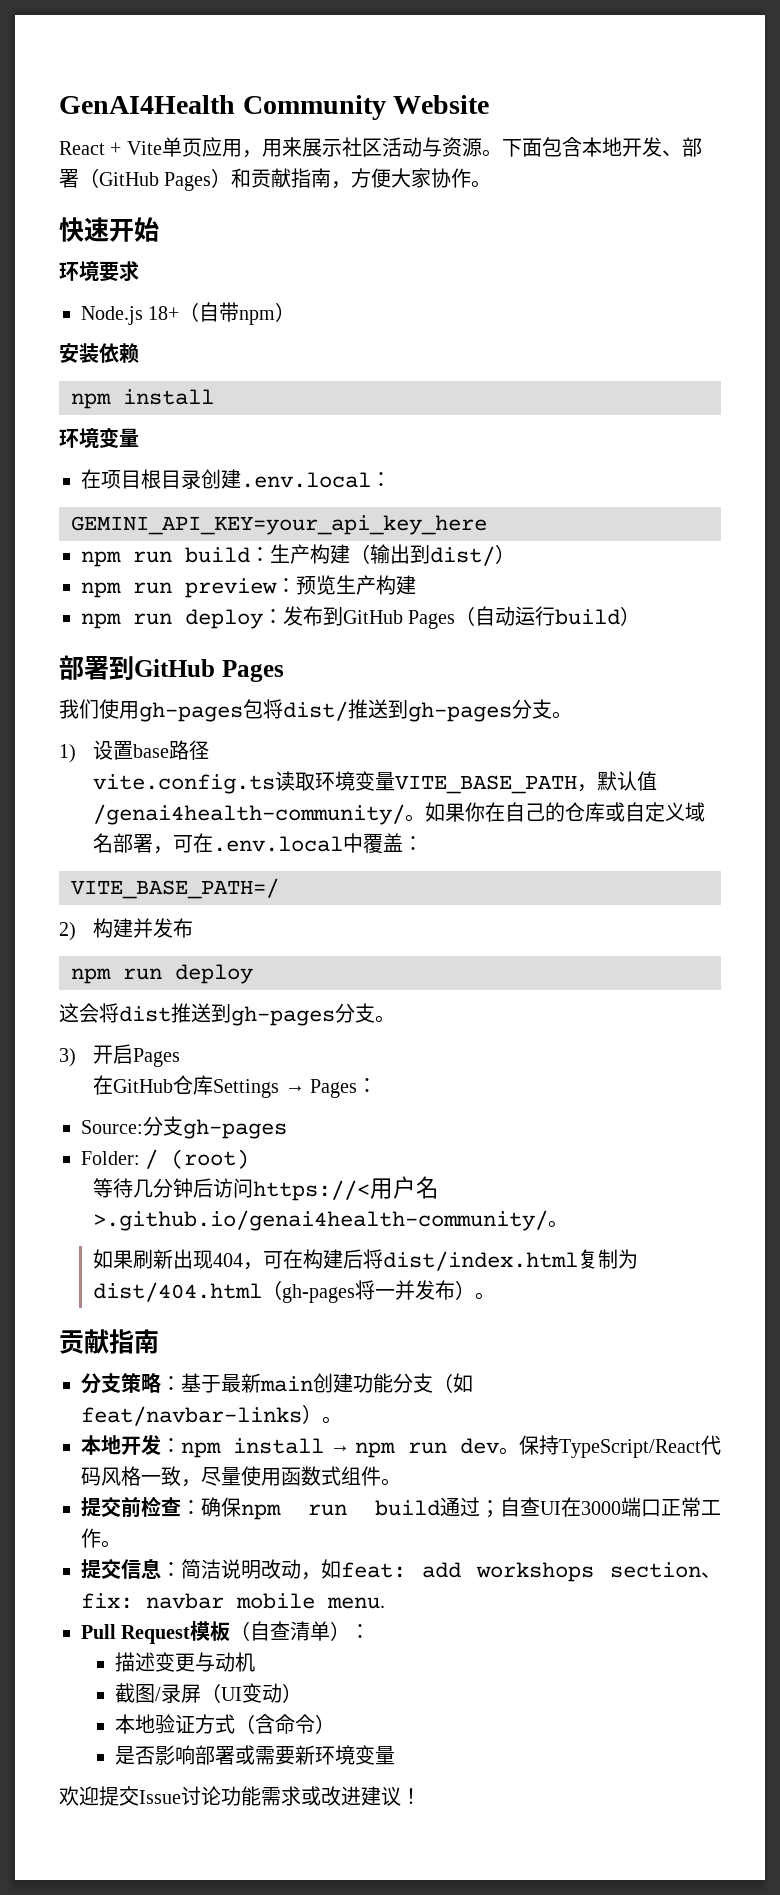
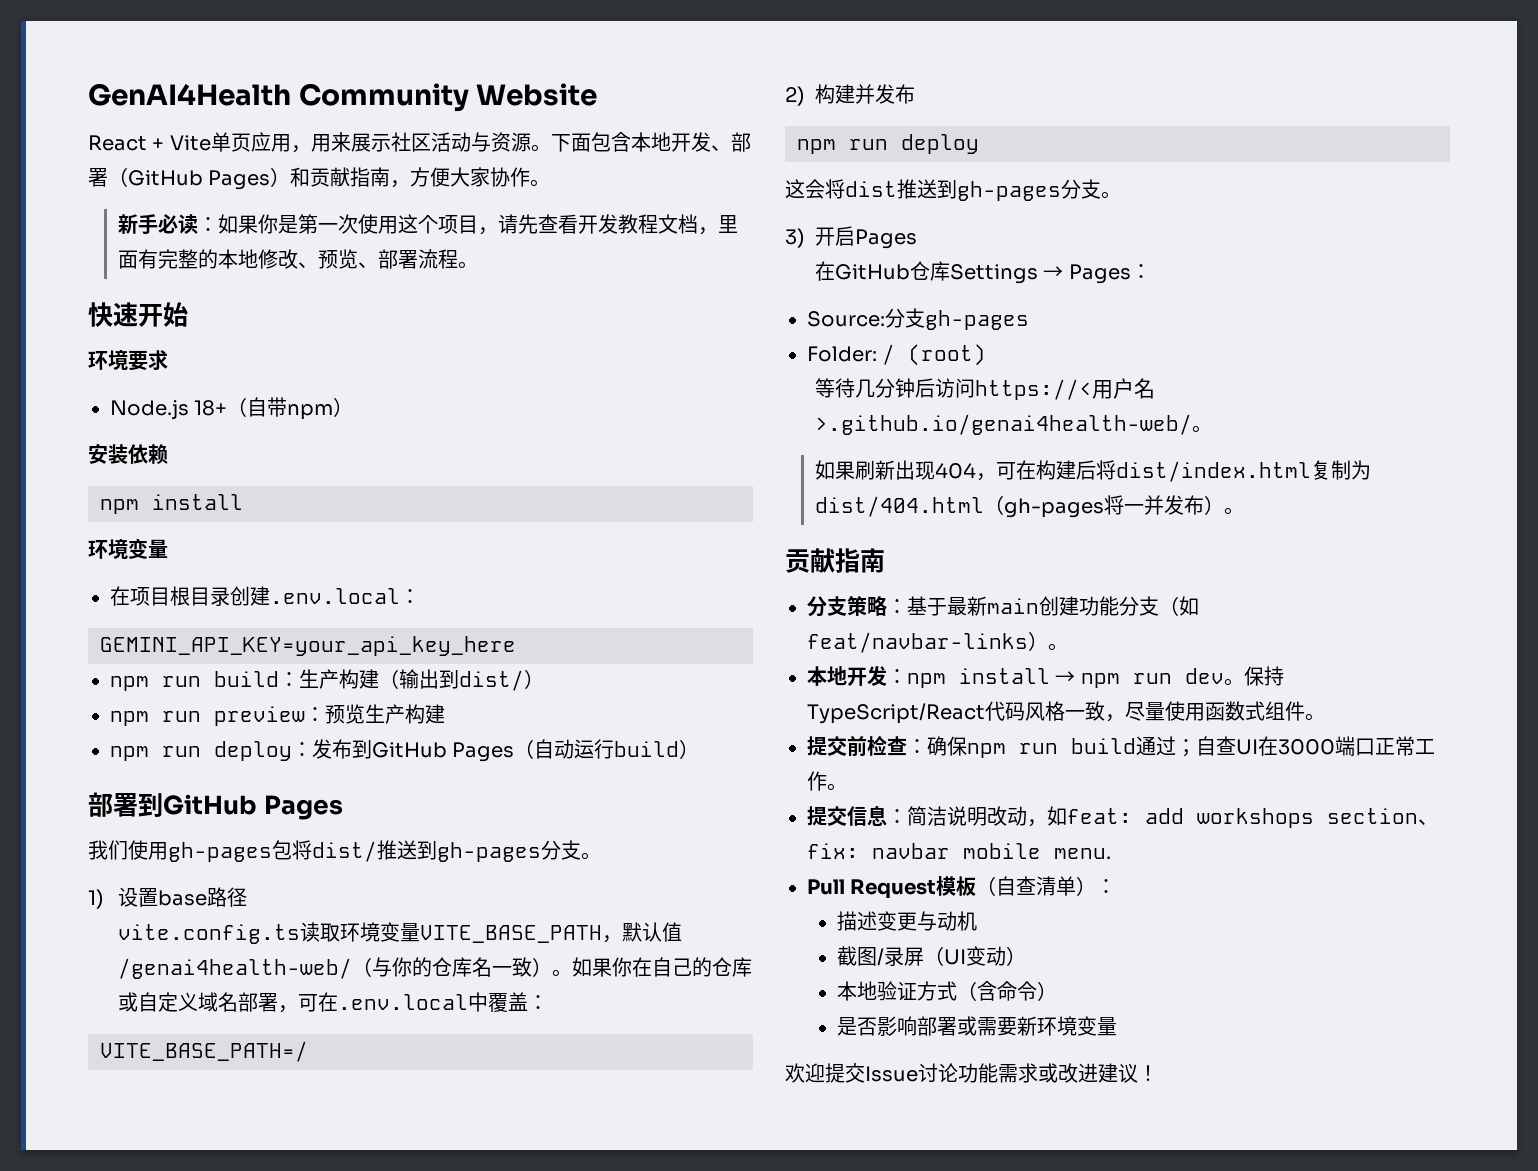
(492, 184) none -> [118,214,739,235] [118,249,479,269] // 新手必读：如果你是第一次使用这个项目，请先查看开发教程文档，里面有完整的本地修改、预览、部署流程。
[93,804,406,825] /genai4health-community/ -> [118,957,553,979] /genai4health-web/（与你的仓库名一致）
[93,1210,549,1231] >.github.io/genai4health-community/ -> [815,414,1193,435] >.github.io/genai4health-web/

